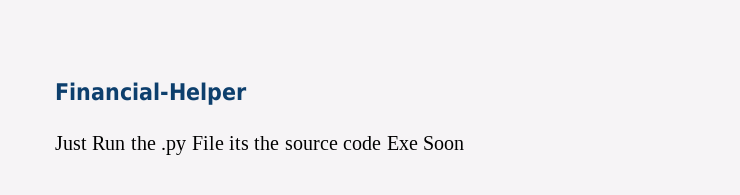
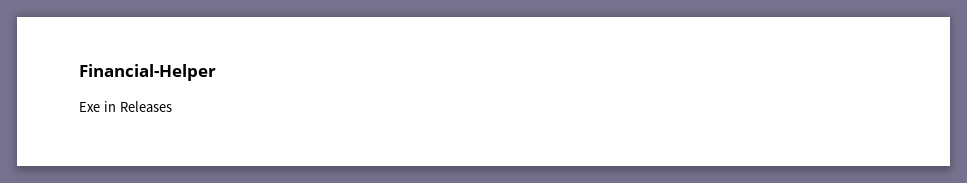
[55,136,464,155] Just Run the .py File its the source code Exe Soon -> [79,101,172,113] Exe in Releases

